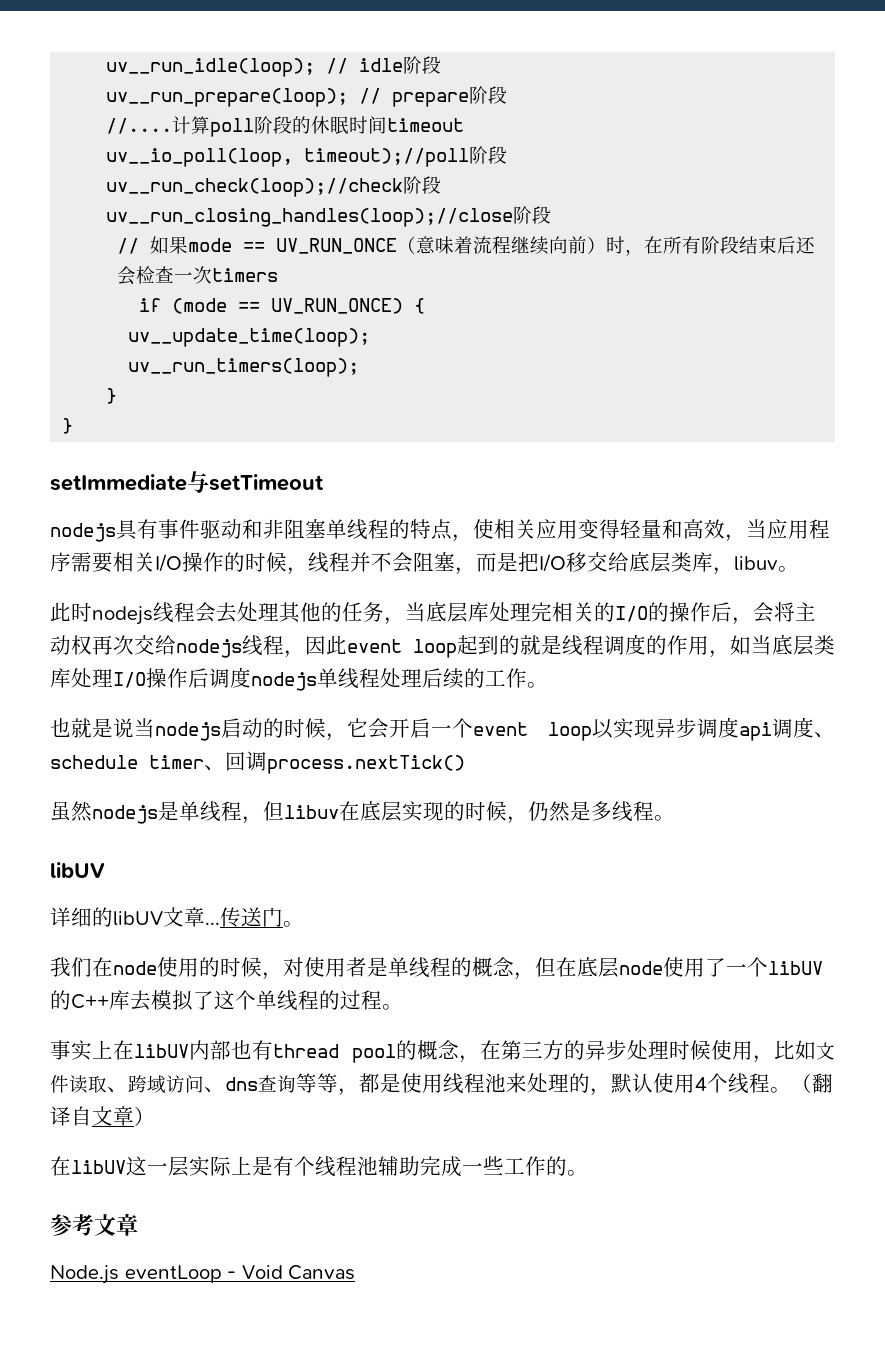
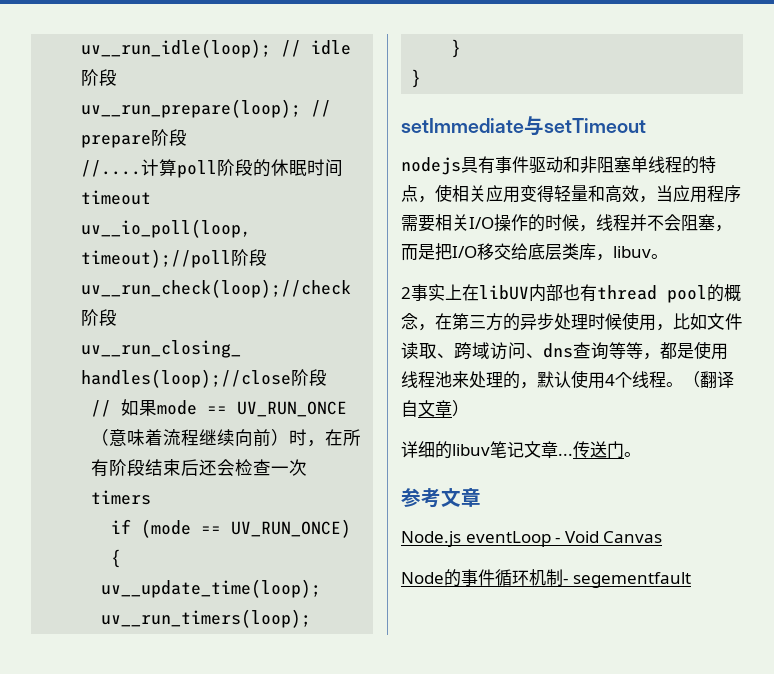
[50,602,816,625] [50,634,835,658] [50,667,548,691] [50,717,835,741] [50,751,465,774] [50,801,675,824] [50,862,105,878] [50,907,304,927] [50,957,823,980] [50,990,403,1011] 此时nodejs线程会去处理其他的任务，当底层库处理完相关的I/O的操作后，会将主动权再次交给nodejs线程，因此event loop起到的就是线程调度的作用，如当底层类库处理I/O操作后调度nodejs单线程处理后续的工作。 // 也就是说当nodejs启动的时候，它会开启一个event loop以实现异步调度api调度、schedule timer、回调process.nextTick() // 虽然nodejs是单线程，但libuv在底层实现的时候，仍然是多线程。 // libUV // 详细的libUV文章...传送门。 // 我们在node使用的时候，对使用者是单线程的概念，但在底层node使用了一个libUV的C++库去模拟了这个单线程的过程。 // -> [401,287,411,299] 2
[50,1156,567,1177] 在libUV这一层实际上是有个线程池辅助完成一些工作的 -> [401,441,624,459] 详细的libuv笔记文章...传送门
(356, 1272) none -> [401,569,691,588] // Node的事件循环机制- segementfault

